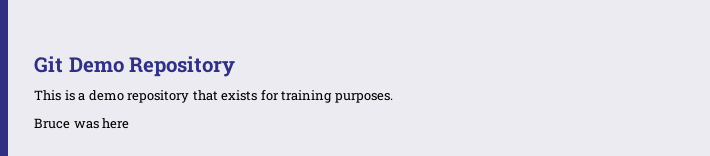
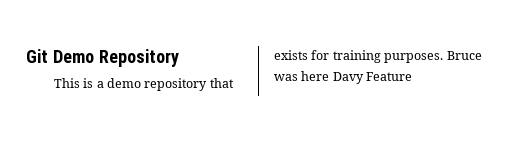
(393, 98) // -> (444, 58) none
(130, 123) none -> [332,72,413,84] Davy Feature

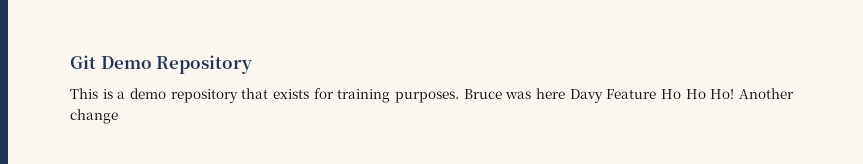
(413, 76) none -> [661,88,794,99] [70,109,118,124] Ho Ho Ho! Another change

